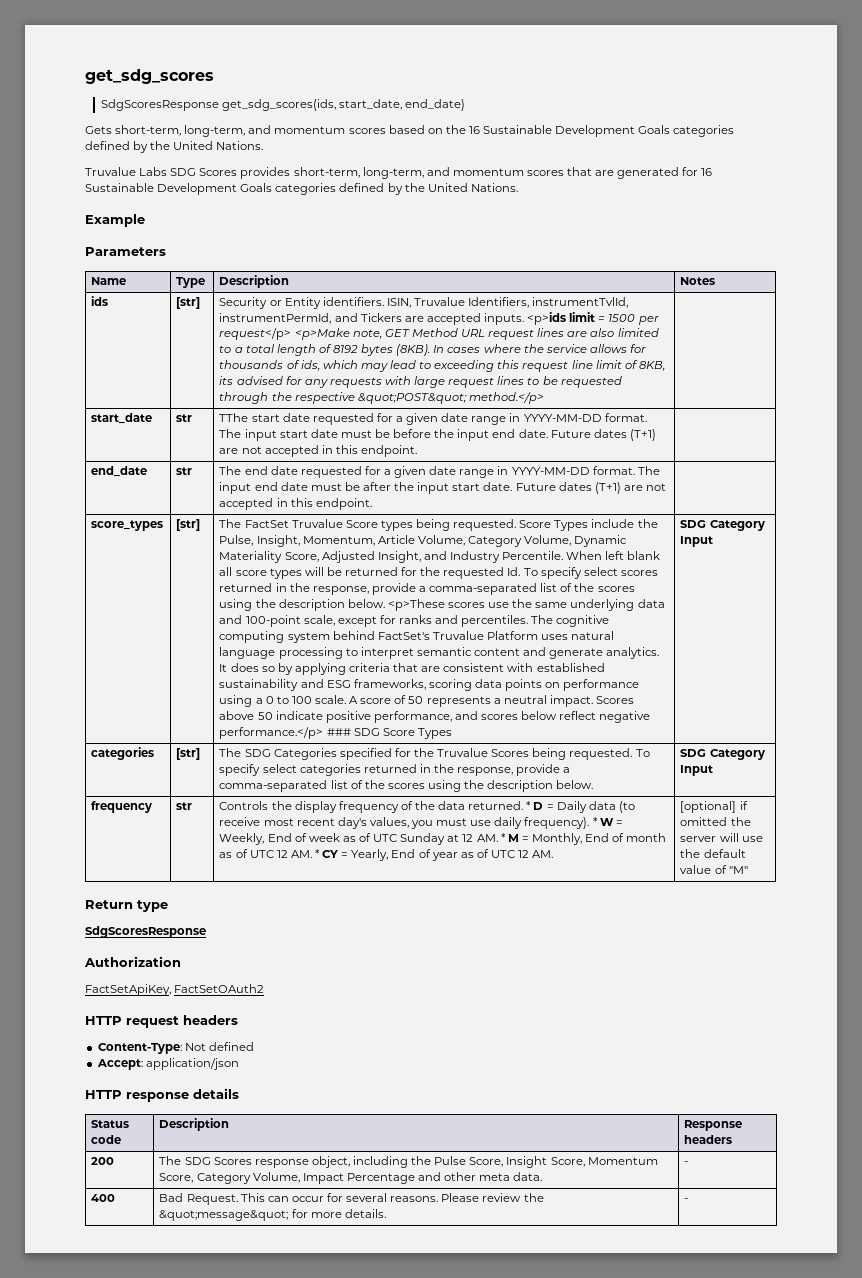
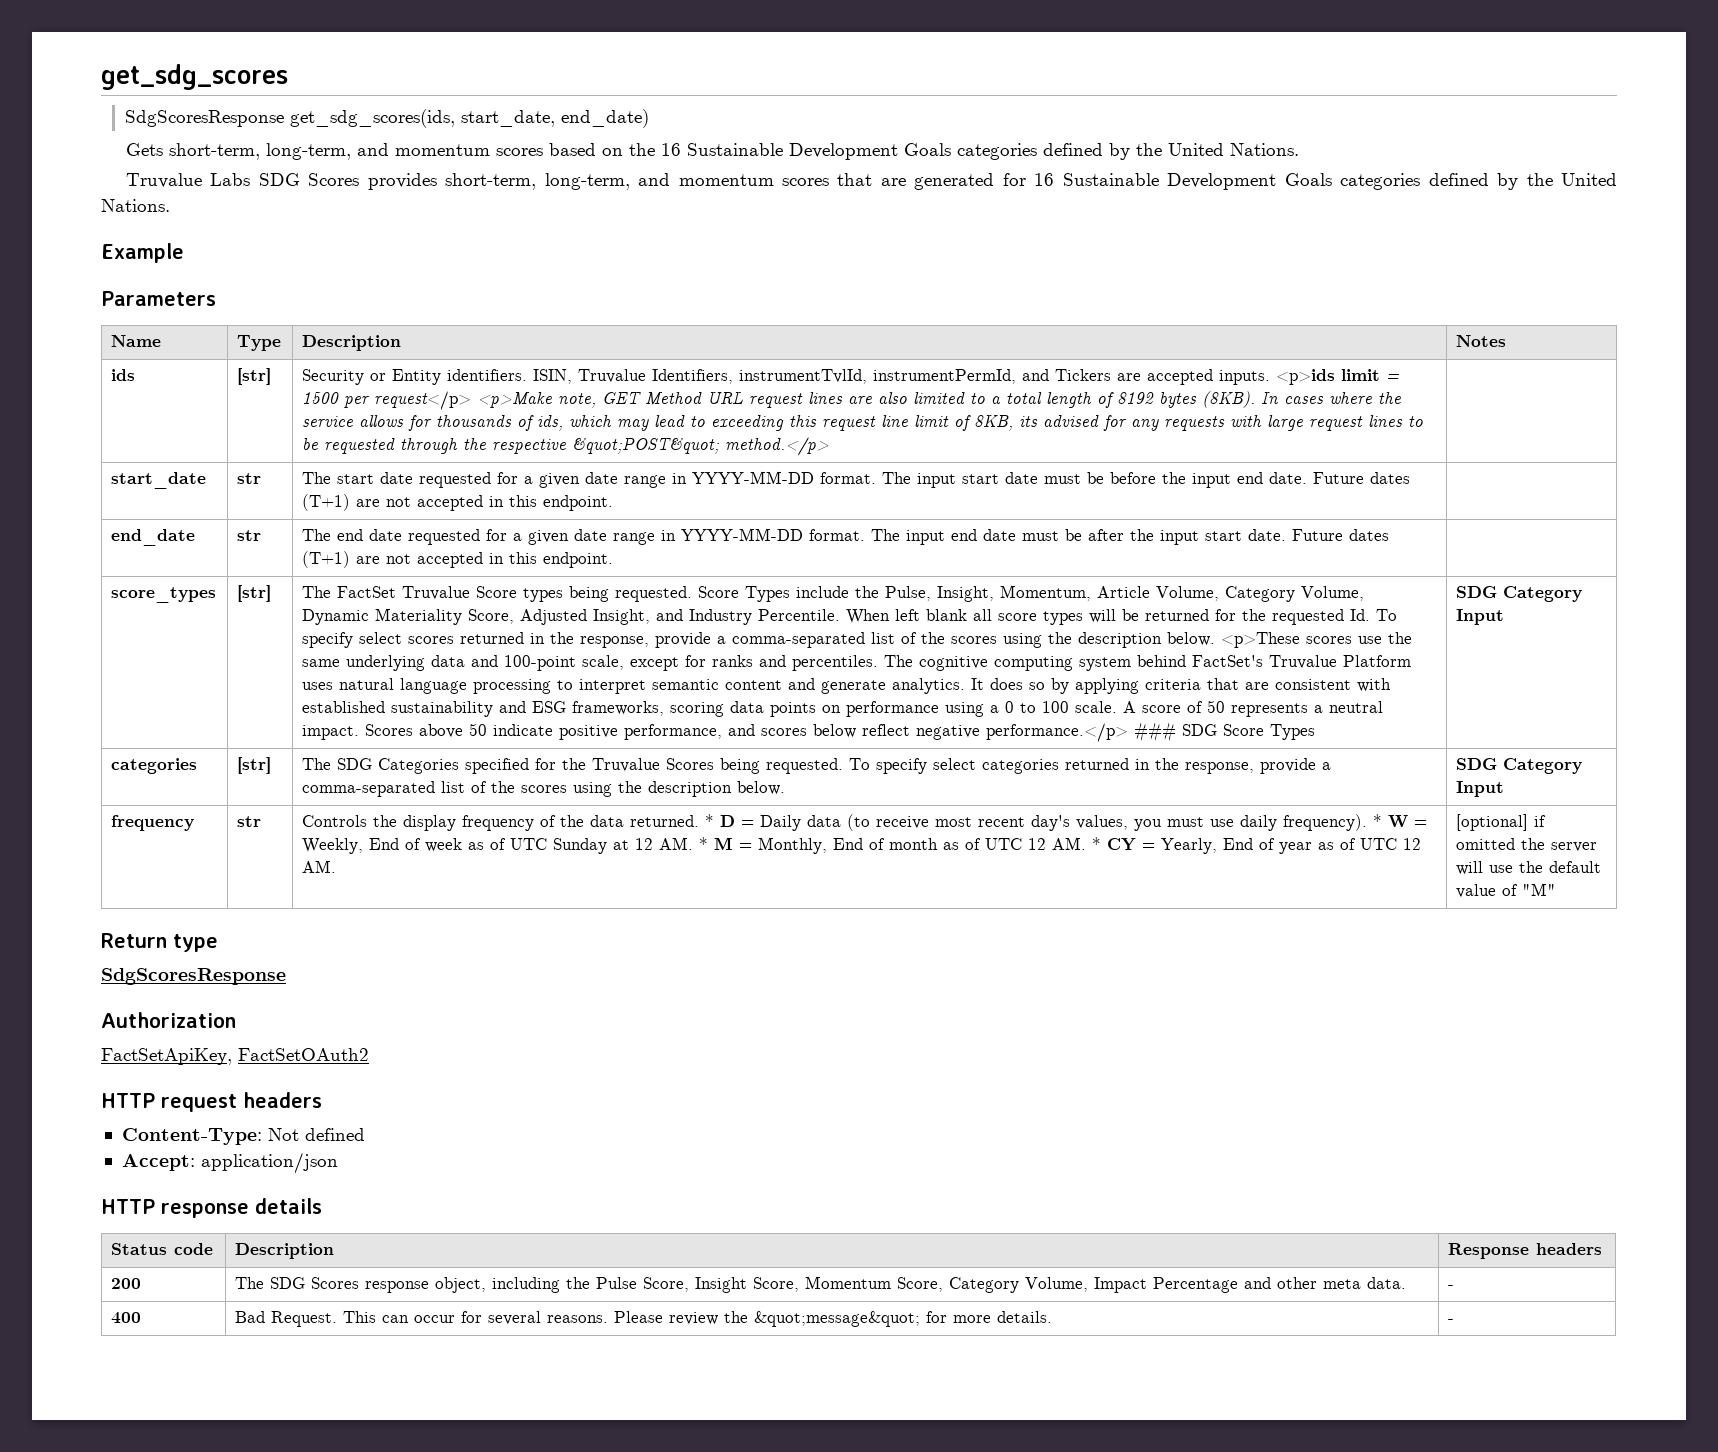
[219,413,249,422] TThe -> [302,472,332,484] The

